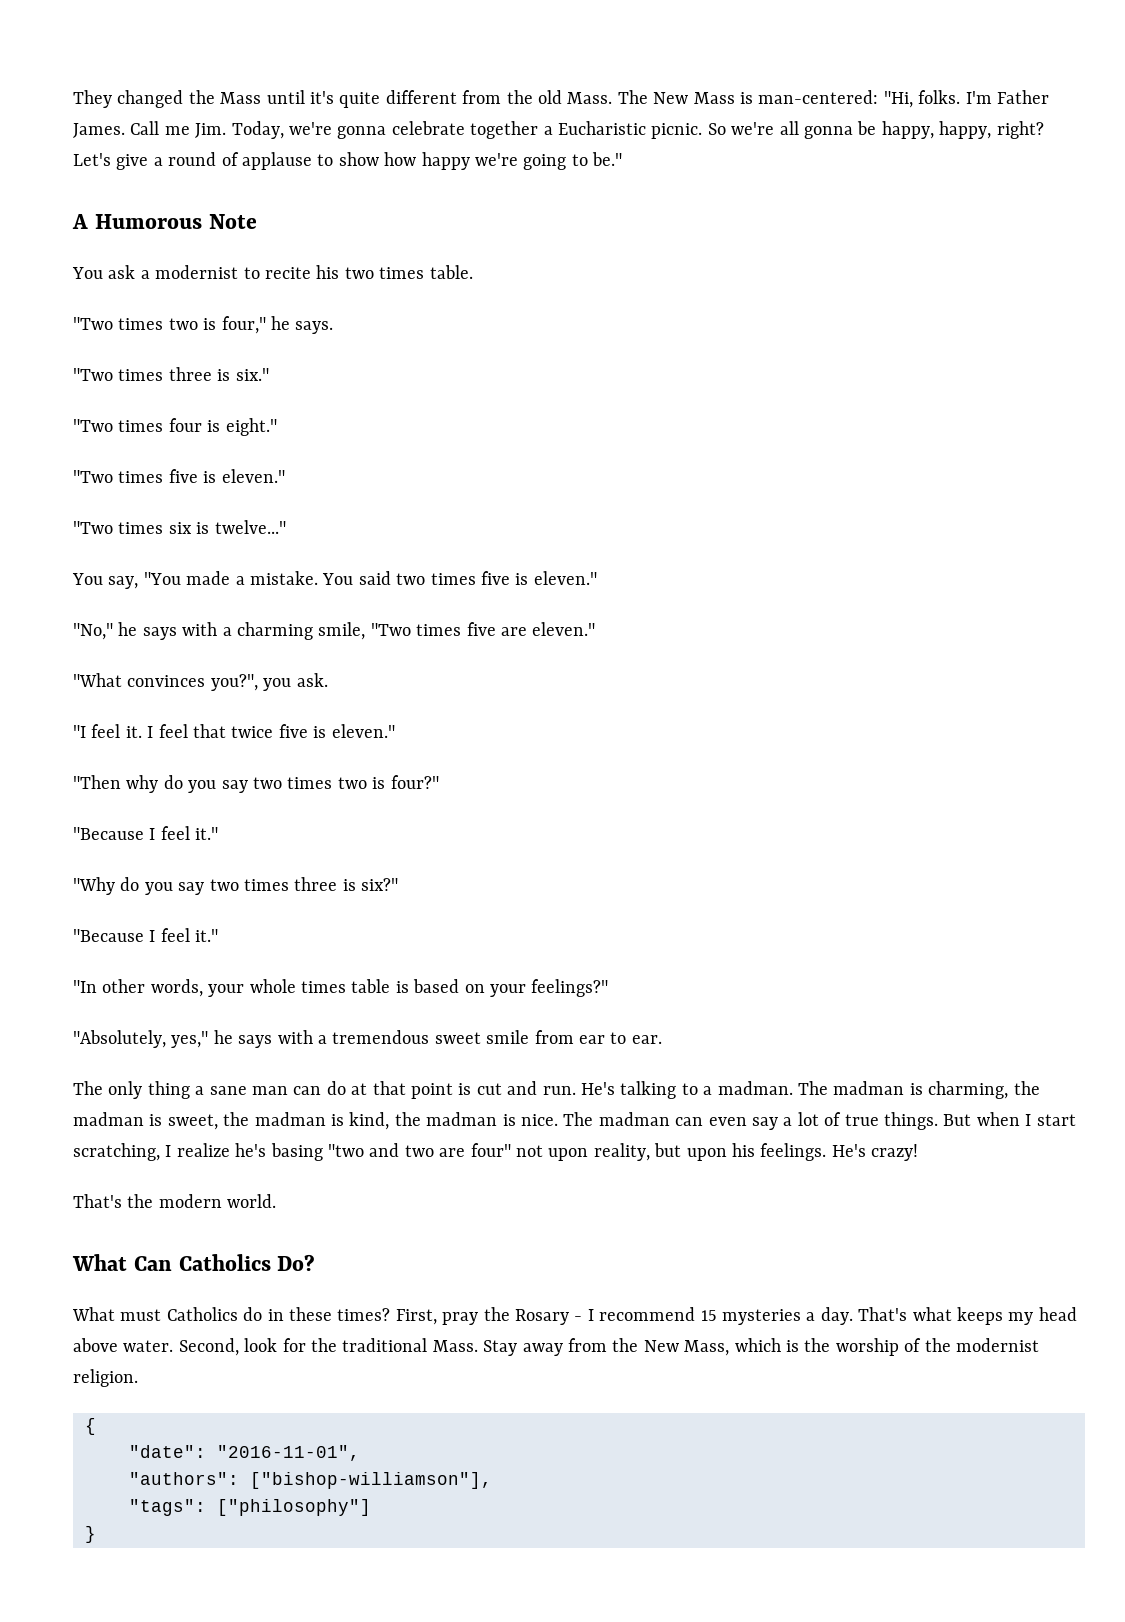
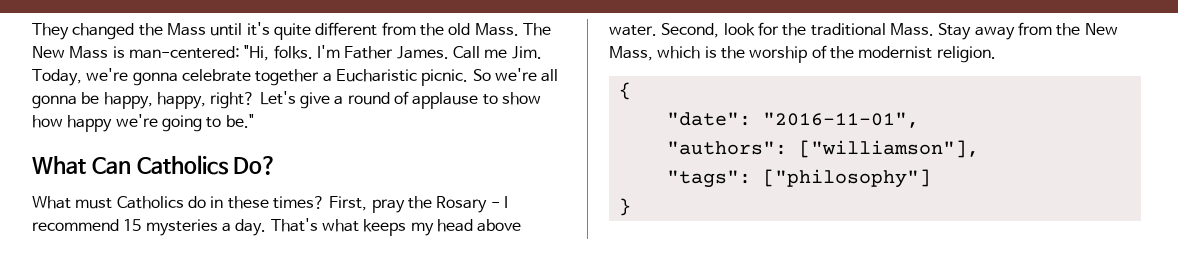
[72,214,257,229] [72,265,473,279] [73,316,334,334] [73,367,269,381] [73,418,277,436] [73,469,285,483] [73,520,286,534] [72,571,597,589] [73,622,596,640] [73,673,328,691] [73,724,395,738] [73,775,439,793] [73,826,219,840] [73,877,399,895] [73,928,219,942] [73,979,609,997] [73,1030,662,1048] [73,1081,1040,1099] [73,1112,1076,1130] [73,1143,919,1161] [73,1194,277,1208] // A Humorous Note // You ask a modernist to recite his two times table. // "Two times two is four," he says. // "Two times three is six." // "Two times four is eight." // "Two times five is eleven." // "Two times six is twelve..." // You say, "You made a mistake. You said two times five is eleven." // "No," he says with a charming smile, "Two times five are eleven." // "What convinces you?", you ask. // "I feel it. I feel that twice five is eleven." // "Then why do you say two times two is four?" // "Because I feel it." // "Why do you say two times three is six?" // "Because I feel it." // "In other words, your whole times table is based on your feelings?" // "Absolutely, yes," he says with a tremendous sweet smile from ear to ear. // The only thing a sane man can do at that point is cut and run. He's talking to a madman. The madman is charming, the madman is sweet, the madman is kind, the madman is nice. The madman can even say a lot of true things. But when I start scratching, I realize he's basing "two and two are four" not upon reality, but upon his feelings. He's crazy! // That's the modern world. -> (254, 121) none
[250,1472,492,1489] ["bishop-williamson"], -> [798,140,979,158] ["williamson"],

